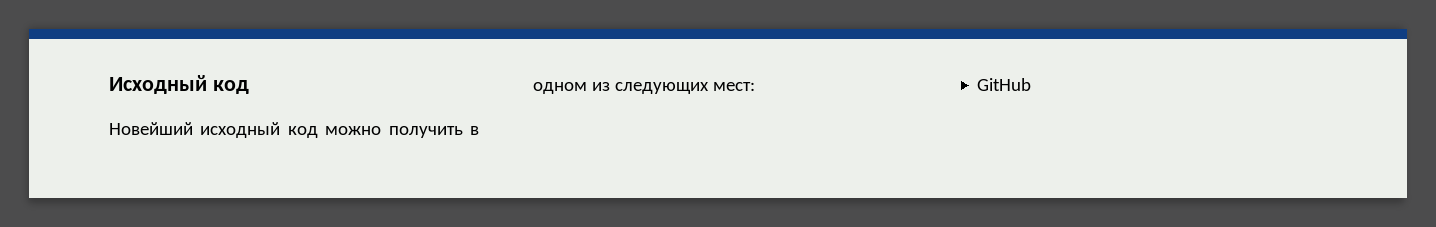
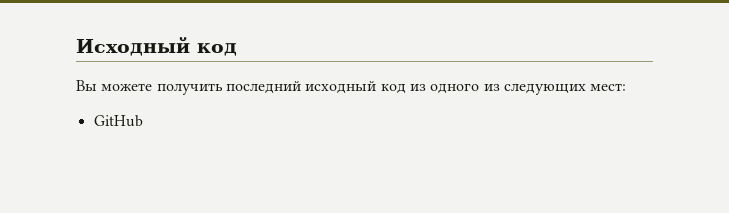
[109,122,479,138] [533,82,587,94] Новейший исходный код можно получить в одном -> [76,80,480,95] Вы можете получить последний исходный код из одного

